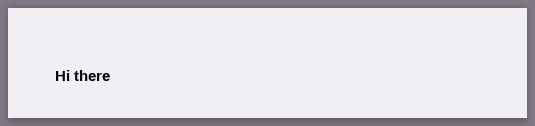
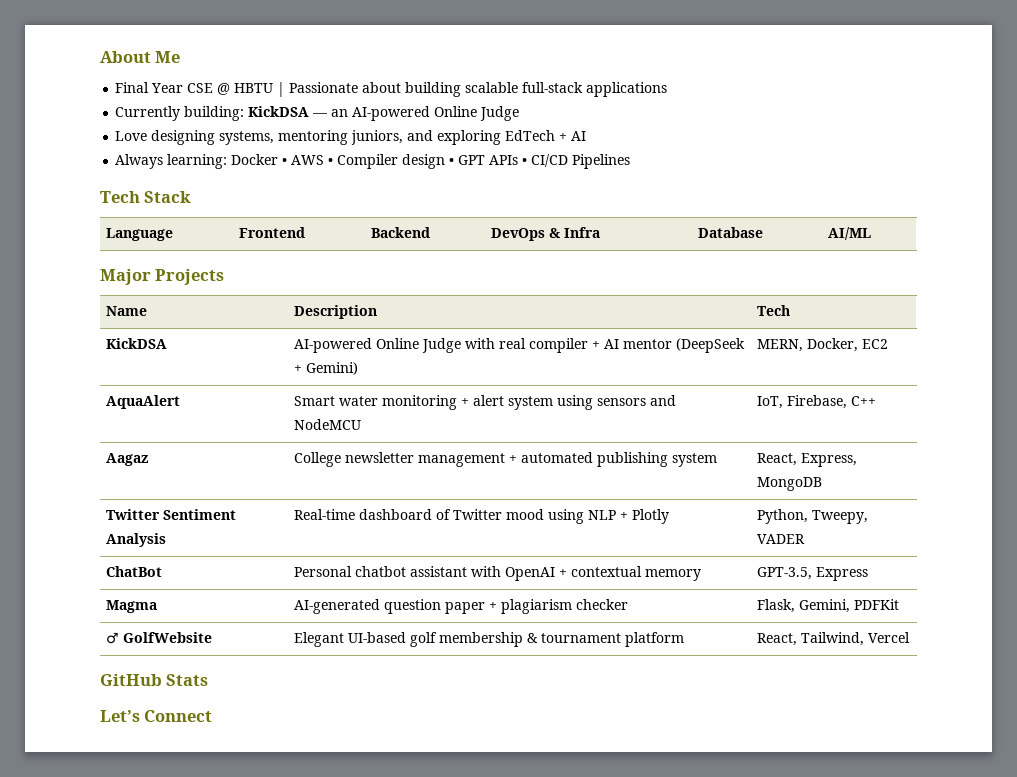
[55,70,111,81] Hi there -> [100,51,181,63] [115,82,668,97] [115,106,520,121] [115,130,587,145] [115,154,631,169] [100,191,192,203] [105,228,173,241] [238,227,305,238] [370,227,430,238] [490,227,600,241] [697,227,763,238] [827,227,871,240] [100,269,225,285] [105,306,147,316] [293,305,377,319] [756,305,790,316] [105,338,167,349] [293,338,745,353] [293,362,358,375] [756,338,888,352] [105,395,180,409] [293,395,676,410] [293,419,361,430] [756,395,876,409] [105,453,148,466] [293,452,717,467] [756,453,857,467] [756,477,822,491] [105,509,236,520] [105,533,166,547] [293,509,669,524] [756,509,868,524] [756,534,805,544] [105,566,162,577] [293,566,701,581] [756,567,868,581] [105,600,157,613] [293,599,628,614] [756,599,899,613] [105,632,212,644] [293,632,684,647] [756,632,910,646] [100,674,209,686] [100,710,213,722] About Me // Final Year CSE @ HBTU | Passionate about building scalable full-stack applications // Currently building: KickDSA — an AI-powered Online Judge // Love designing systems, mentoring juniors, and exploring EdTech + AI // Always learning: Docker • AWS • Compiler design • GPT APIs • CI/CD Pipelines // Tech Stack // Language | Frontend | Backend | DevOps & Infra | Database | AI/ML // Major Projects // Name | Description | Tech // KickDSA | AI-powered Online Judge with real compiler + AI mentor (DeepSeek + Gemini) | MERN, Docker, EC2 // AquaAlert | Smart water monitoring + alert system using sensors and NodeMCU | IoT, Firebase, C++ // Aagaz | College newsletter management + automated publishing system | React, Express, MongoDB // Twitter Sentiment Analysis | Real-time dashboard of Twitter mood using NLP + Plotly | Python, Tweepy, VADER // ChatBot | Personal chatbot assistant with OpenAI + contextual memory | GPT-3.5, Express // Magma | AI-generated question paper + plagiarism checker | Flask, Gemini, PDFKit // ♂ GolfWebsite | Elegant UI-based golf membership & tournament platform | React, Tailwind, Vercel // GitHub Stats // Let’s Connect

